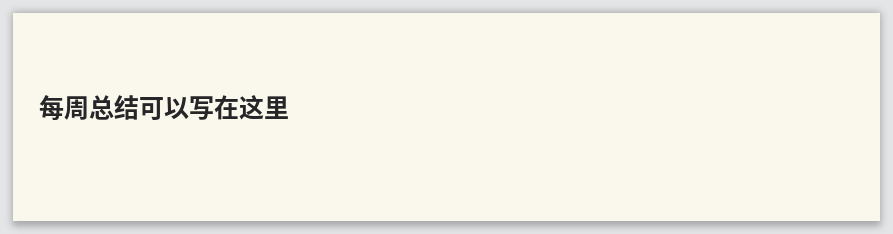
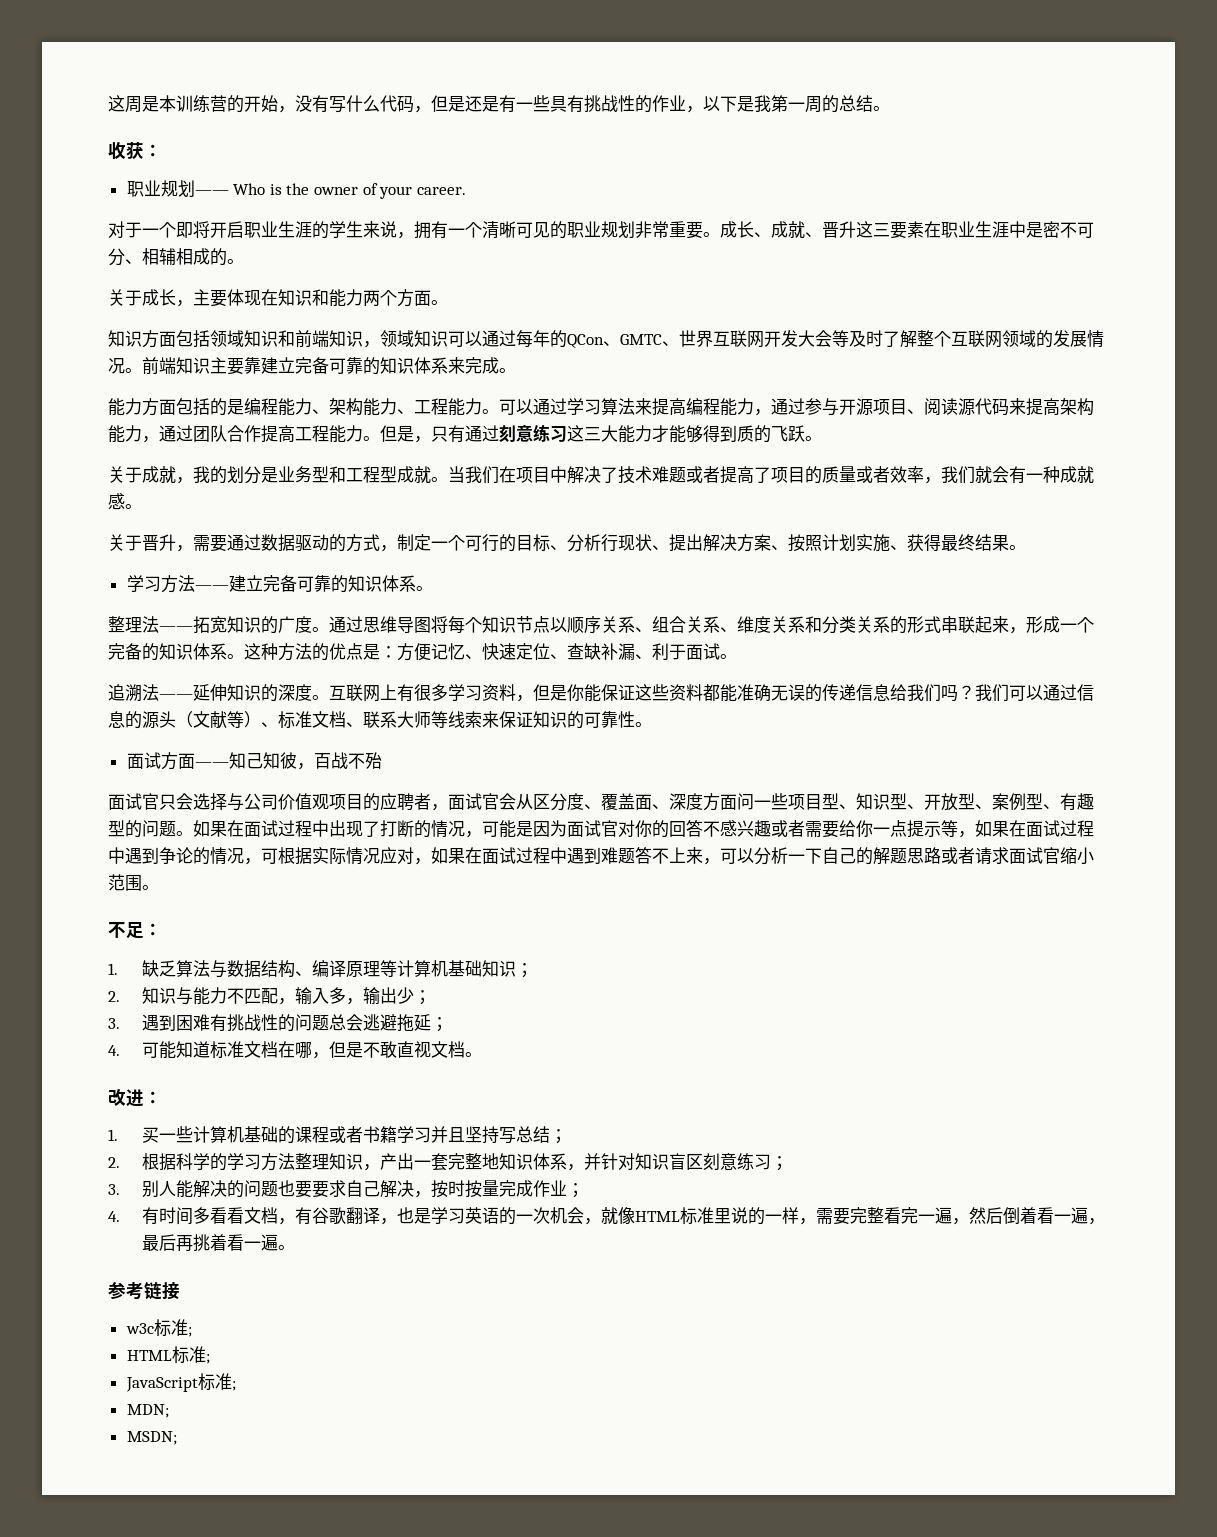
[39,95,289,121] 每周总结可以写在这里 -> [108,95,890,113] [108,142,162,159] [126,180,466,199] [108,221,1094,239] [108,248,244,266] [108,289,448,307] [108,330,1104,348] [108,357,516,375] [108,398,1094,416] [108,424,822,443] [108,466,1094,484] [108,493,142,510] [108,534,1026,552] [126,575,433,593] [108,616,1094,634] [108,643,737,661] [108,684,1094,702] [108,711,652,729] [126,752,382,770] [108,793,1094,811] [108,819,1094,838] [108,846,1094,865] [108,874,159,891] [108,922,162,939] [108,960,533,978] [108,987,431,1005] [108,1014,448,1032] [108,1041,482,1059] [108,1088,162,1107] [108,1126,567,1144] [108,1153,788,1171] [108,1180,584,1198] [108,1207,1105,1225] [141,1234,295,1252] [108,1281,180,1300] [125,1319,192,1337] [126,1346,210,1364] [125,1373,236,1392] [126,1404,169,1418] [126,1431,177,1445] 这周是本训练营的开始，没有写什么代码，但是还是有一些具有挑战性的作业，以下是我第一周的总结。 // 收获： // 职业规划—— Who is the owner of your career. // 对于一个即将开启职业生涯的学生来说，拥有一个清晰可见的职业规划非常重要。成长、成就、晋升这三要素在职业生涯中是密不可分、相辅相成的。 // 关于成长，主要体现在知识和能力两个方面。 // 知识方面包括领域知识和前端知识，领域知识可以通过每年的QCon、GMTC、世界互联网开发大会等及时了解整个互联网领域的发展情况。前端知识主要靠建立完备可靠的知识体系来完成。 // 能力方面包括的是编程能力、架构能力、工程能力。可以通过学习算法来提高编程能力，通过参与开源项目、阅读源代码来提高架构能力，通过团队合作提高工程能力。但是，只有通过刻意练习这三大能力才能够得到质的飞跃。 // 关于成就，我的划分是业务型和工程型成就。当我们在项目中解决了技术难题或者提高了项目的质量或者效率，我们就会有一种成就感。 // 关于晋升，需要通过数据驱动的方式，制定一个可行的目标、分析行现状、提出解决方案、按照计划实施、获得最终结果。 // 学习方法——建立完备可靠的知识体系。 // 整理法——拓宽知识的广度。通过思维导图将每个知识节点以顺序关系、组合关系、维度关系和分类关系的形式串联起来，形成一个完备的知识体系。这种方法的优点是：方便记忆、快速定位、查缺补漏、利于面试。 // 追溯法——延伸知识的深度。互联网上有很多学习资料，但是你能保证这些资料都能准确无误的传递信息给我们吗？我们可以通过信息的源头（文献等）、标准文档、联系大师等线索来保证知识的可靠性。 // 面试方面——知己知彼，百战不殆 // 面试官只会选择与公司价值观项目的应聘者，面试官会从区分度、覆盖面、深度方面问一些项目型、知识型、开放型、案例型、有趣型的问题。如果在面试过程中出现了打断的情况，可能是因为面试官对你的回答不感兴趣或者需要给你一点提示等，如果在面试过程中遇到争论的情况，可根据实际情况应对，如果在面试过程中遇到难题答不上来，可以分析一下自己的解题思路或者请求面试官缩小范围。 // 不足： // 1.缺乏算法与数据结构、编译原理等计算机基础知识； // 2.知识与能力不匹配，输入多，输出少； // 3.遇到困难有挑战性的问题总会逃避拖延； // 4.可能知道标准文档在哪，但是不敢直视文档。 // 改进： // 1.买一些计算机基础的课程或者书籍学习并且坚持写总结； // 2.根据科学的学习方法整理知识，产出一套完整地知识体系，并针对知识盲区刻意练习； // 3.别人能解决的问题也要要求自己解决，按时按量完成作业； // 4.有时间多看看文档，有谷歌翻译，也是学习英语的一次机会，就像HTML标准里说的一样，需要完整看完一遍，然后倒着看一遍，最后再挑着看一遍。 // 参考链接 // w3c标准; // HTML标准; // JavaScript标准; // MDN; // MSDN;

